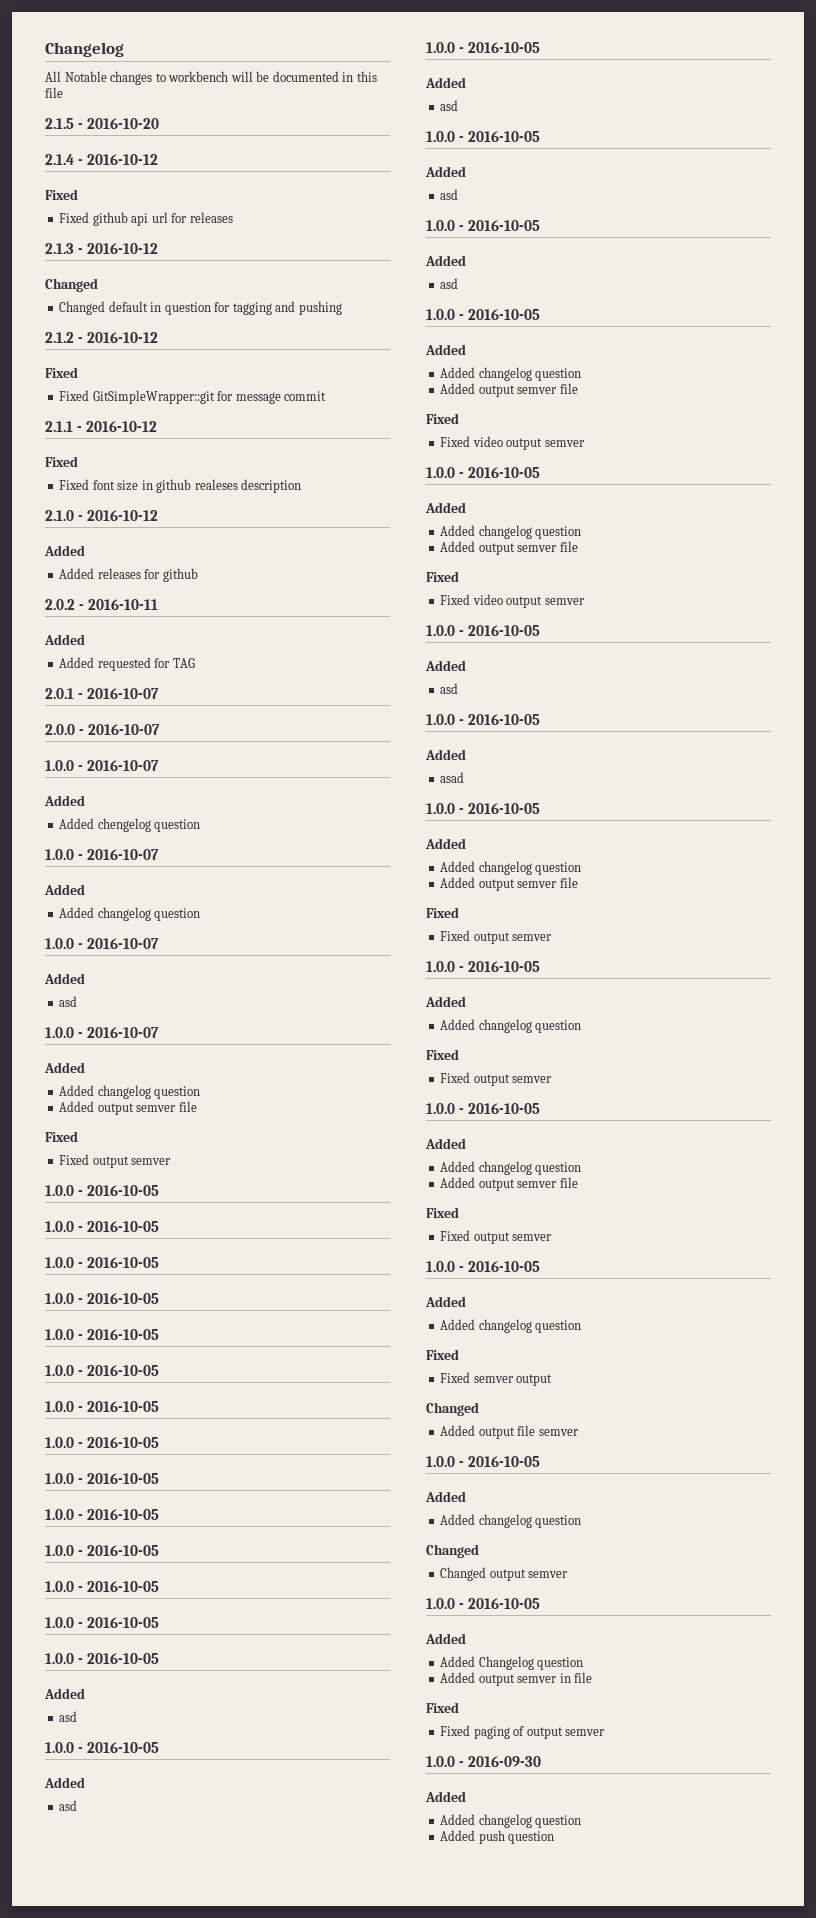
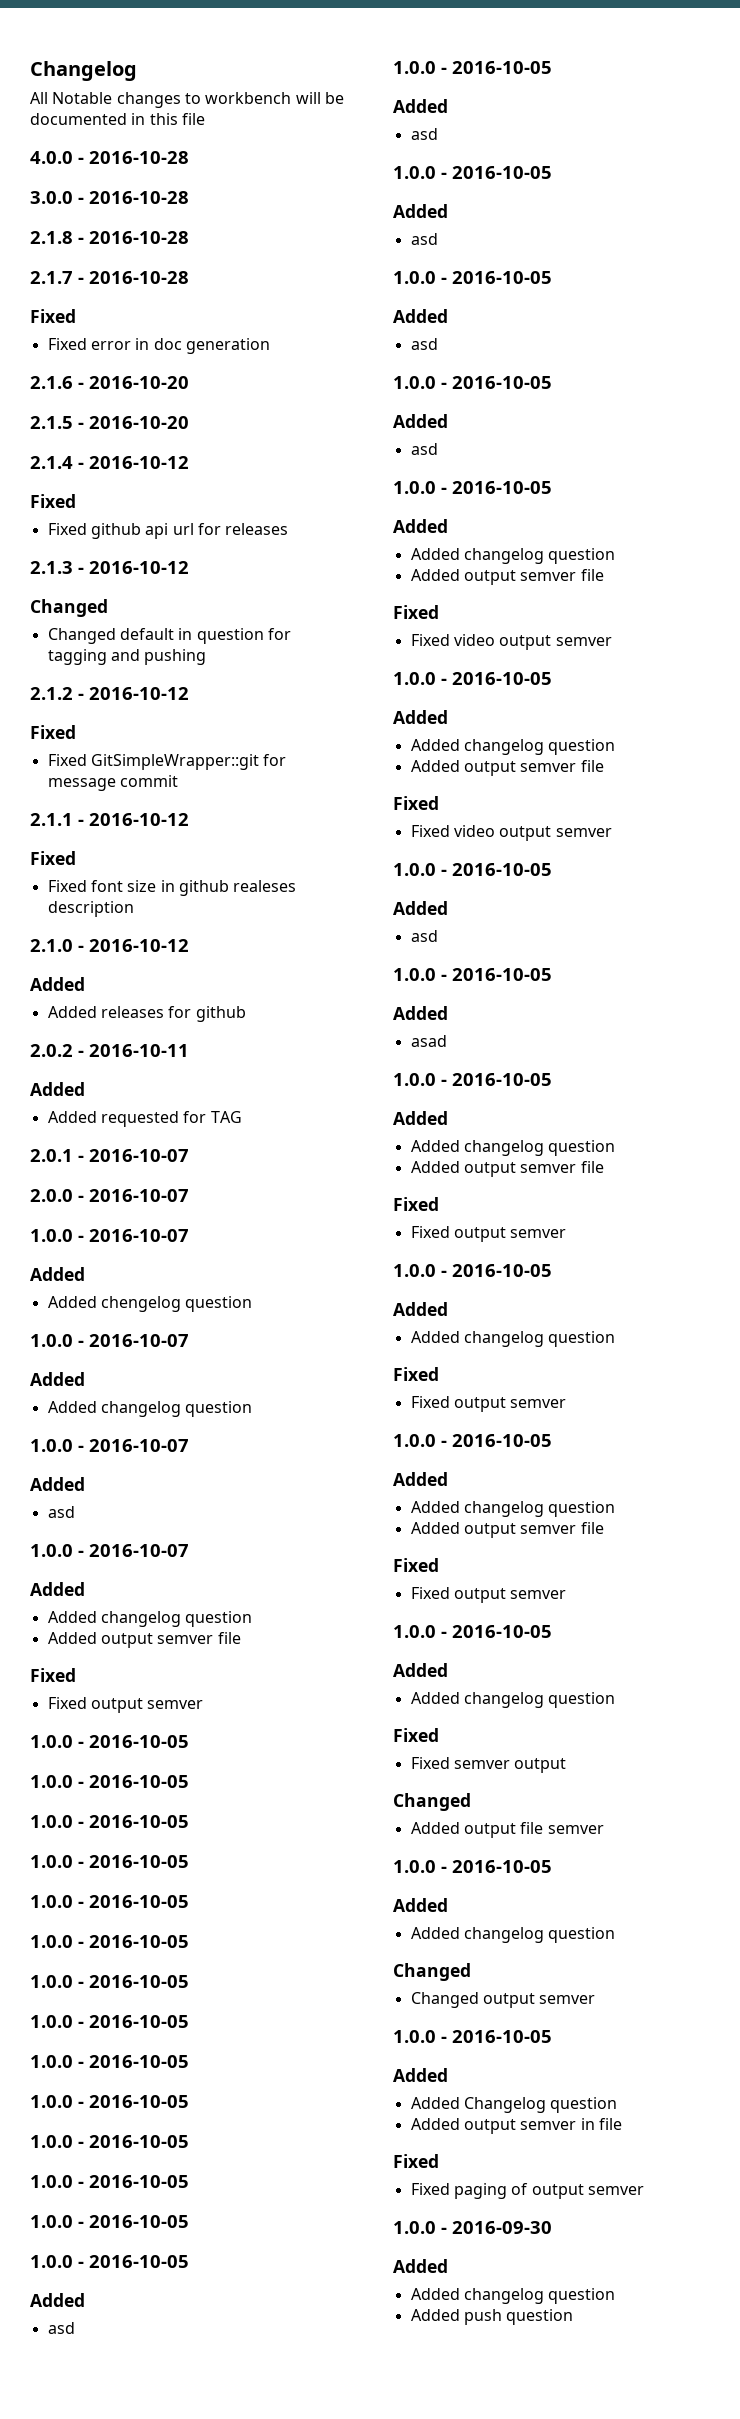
(63, 92) none -> [30,151,189,164] [30,191,189,204] [30,231,189,244] [30,271,189,284] [30,309,76,323] [47,338,270,354] [30,376,189,389] // 4.0.0 - 2016-10-28 // 3.0.0 - 2016-10-28 // 2.1.8 - 2016-10-28 // 2.1.7 - 2016-10-28 // Fixed // Fixed error in doc generation // 2.1.6 - 2016-10-20

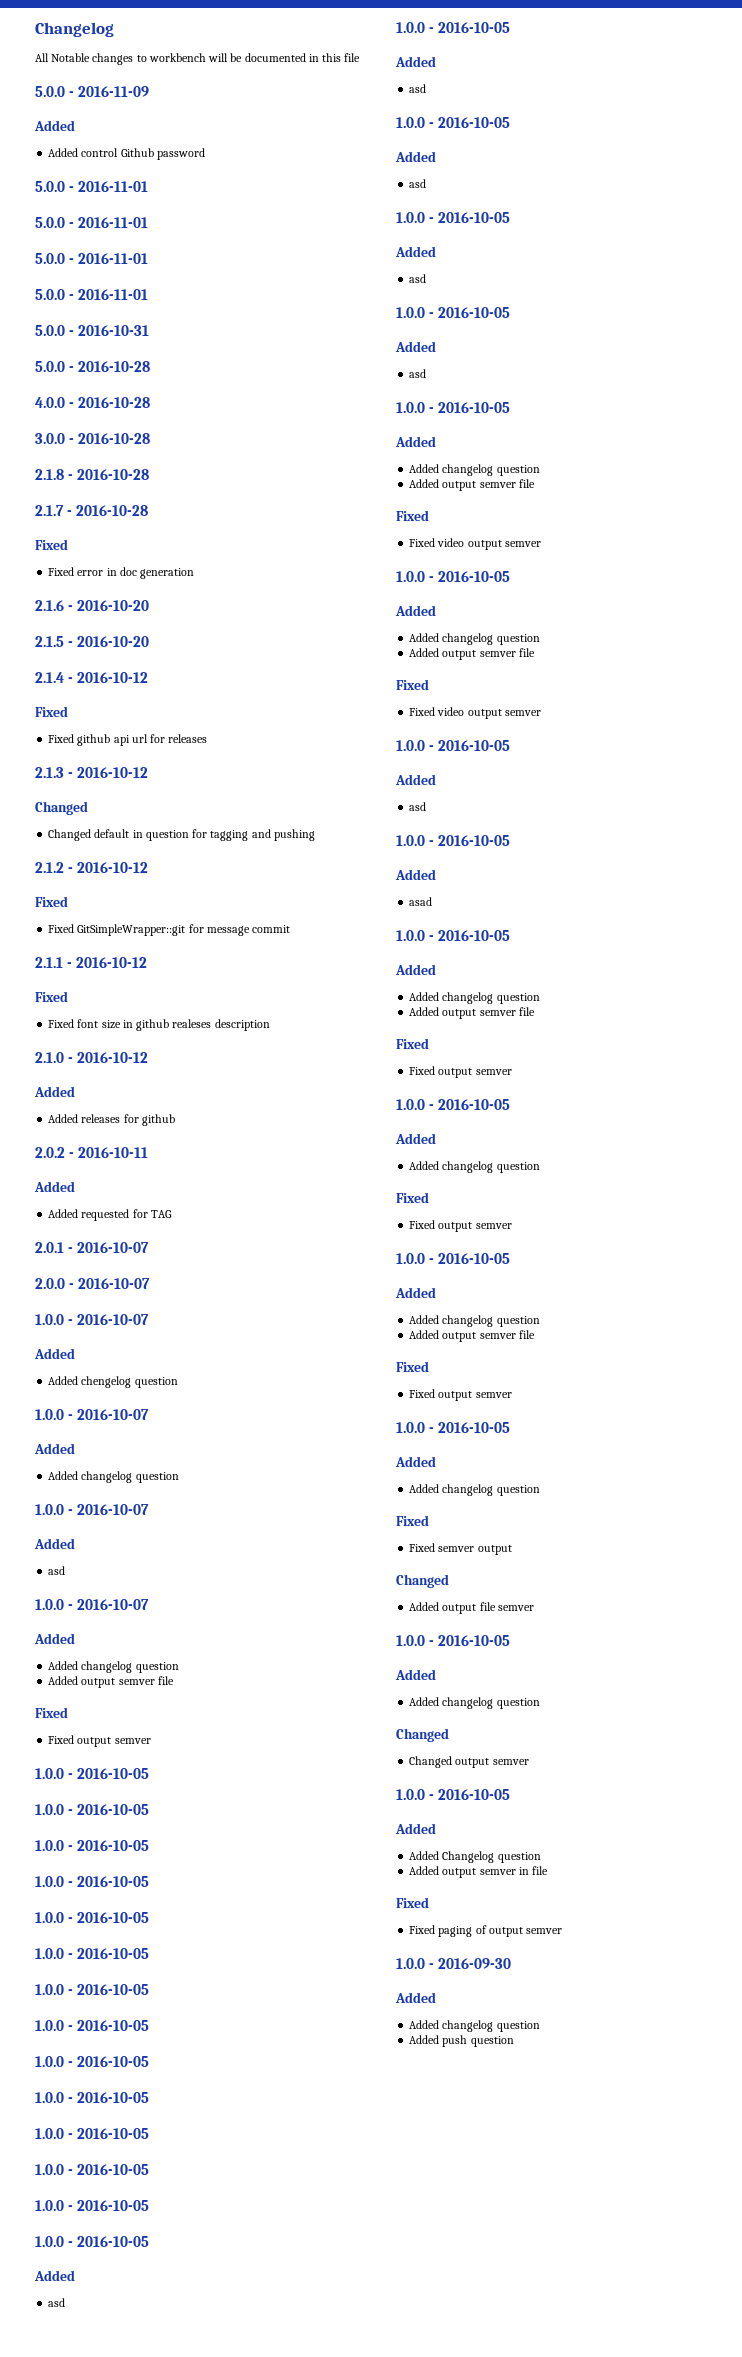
(205, 119) none -> [35,86,150,97] [34,120,75,131] [48,148,205,160] [35,181,149,192] [35,217,149,228] [35,253,149,264] [35,289,149,300] [35,325,150,336] [35,361,151,372] // 5.0.0 - 2016-11-09 // Added // Added control Github password // 5.0.0 - 2016-11-01 // 5.0.0 - 2016-11-01 // 5.0.0 - 2016-11-01 // 5.0.0 - 2016-11-01 // 5.0.0 - 2016-10-31 // 5.0.0 - 2016-10-28

